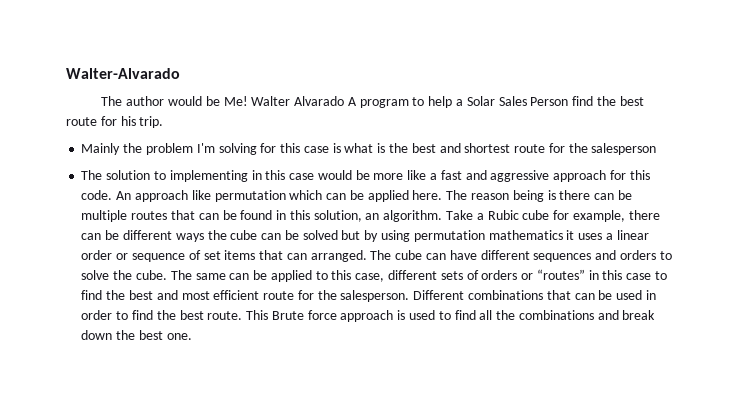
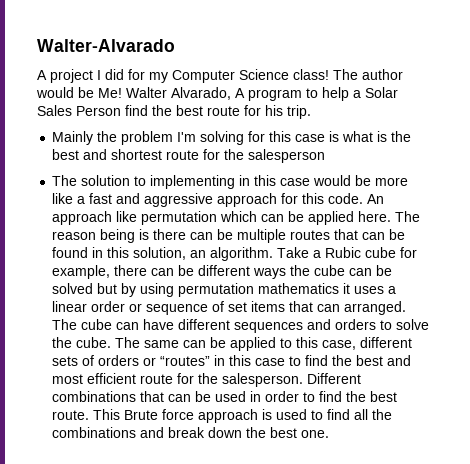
(180, 73) none -> [37,69,329,83] A project I did for my Computer Science class!
[294,96,345,106] Alvarado -> [171,87,231,100] Alvarado,

